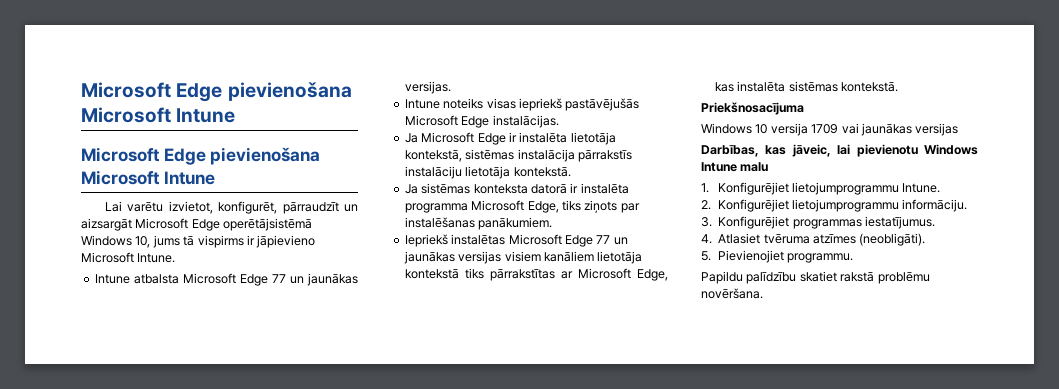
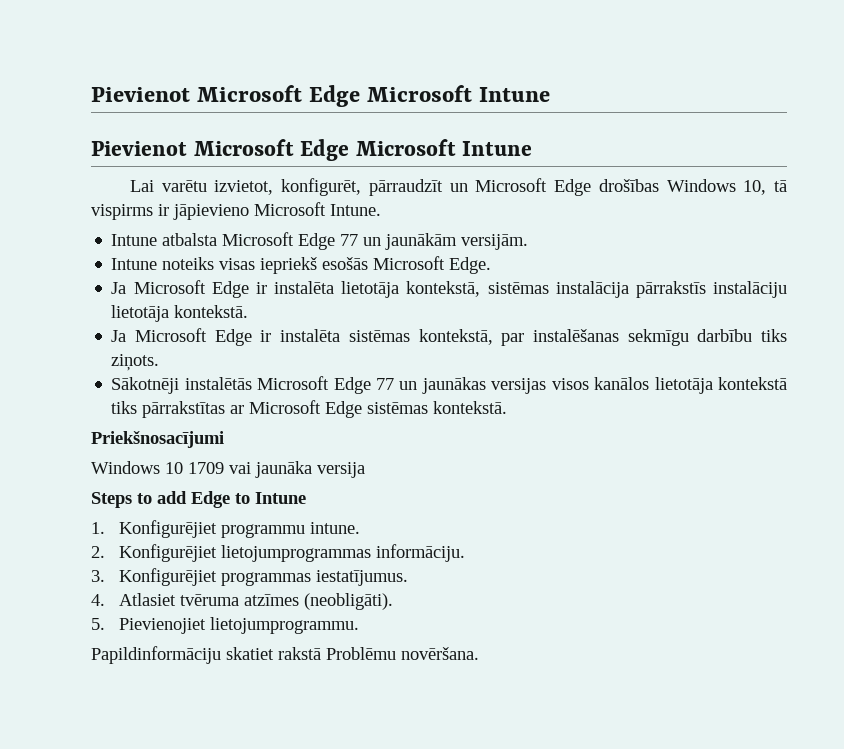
[81,82,352,102] [81,107,236,123] [81,147,321,165] Microsoft Edge pievienošana Microsoft Intune // Microsoft Edge pievienošana -> [91,85,550,107] [91,139,350,161] Pievienot Microsoft Edge Microsoft Intune // Pievienot Microsoft Edge
[81,218,313,231] aizsargāt Microsoft Edge operētājsistēmā -> [475,178,659,196] Microsoft Edge drošības
[152,235,180,248] jums -> (767, 187) none
[306,273,358,286] [404,81,451,94] jaunākas versijas. -> [385,233,529,250] jaunākām versijām.
[565,98,640,111] [404,115,559,128] pastāvējušās Microsoft Edge instalācijas. -> [322,256,492,274] esošās Microsoft Edge.
[421,183,629,194] [404,200,640,213] [404,217,553,230] [404,234,506,247] sistēmas konteksta datorā ir instalēta programma Microsoft Edge, tiks ziņots par instalēšanas panākumiem. // Iepriekš instalētas -> [135,328,788,346] [111,354,160,371] [111,377,252,394] Microsoft Edge ir instalēta sistēmas kontekstā, par instalēšanas sekmīgu darbību tiks ziņots. // Sākotnēji instalētās
[504,251,594,262] visiem kanāliem -> [551,377,650,390] visos kanālos
[637,269,668,281] [714,81,786,92] Edge, kas instalēta -> [325,401,363,418] Edge
[701,102,804,115] Priekšnosacījuma -> [91,431,224,448] Priekšnosacījumi
[770,123,808,136] versija -> (183, 468) none
[860,123,959,136] [701,144,978,157] [701,162,769,172] jaunākas versijas // Darbības, kas jāveic, lai pievienotu Windows Intune malu -> [255,461,365,478] [91,491,306,508] jaunāka versija // Steps to add Edge to Intune
[792,182,941,195] lietojumprogrammu Intune. -> [221,522,361,538] programmu intune.
[792,199,900,212] lietojumprogrammu -> [221,545,372,562] lietojumprogrammas
[787,253,854,263] [701,271,797,284] programmu. // Papildu palīdzību -> [210,617,360,634] [91,646,221,664] lietojumprogrammu. // Papildinformāciju
[877,272,930,284] problēmu -> [326,647,396,660] Problēmu

